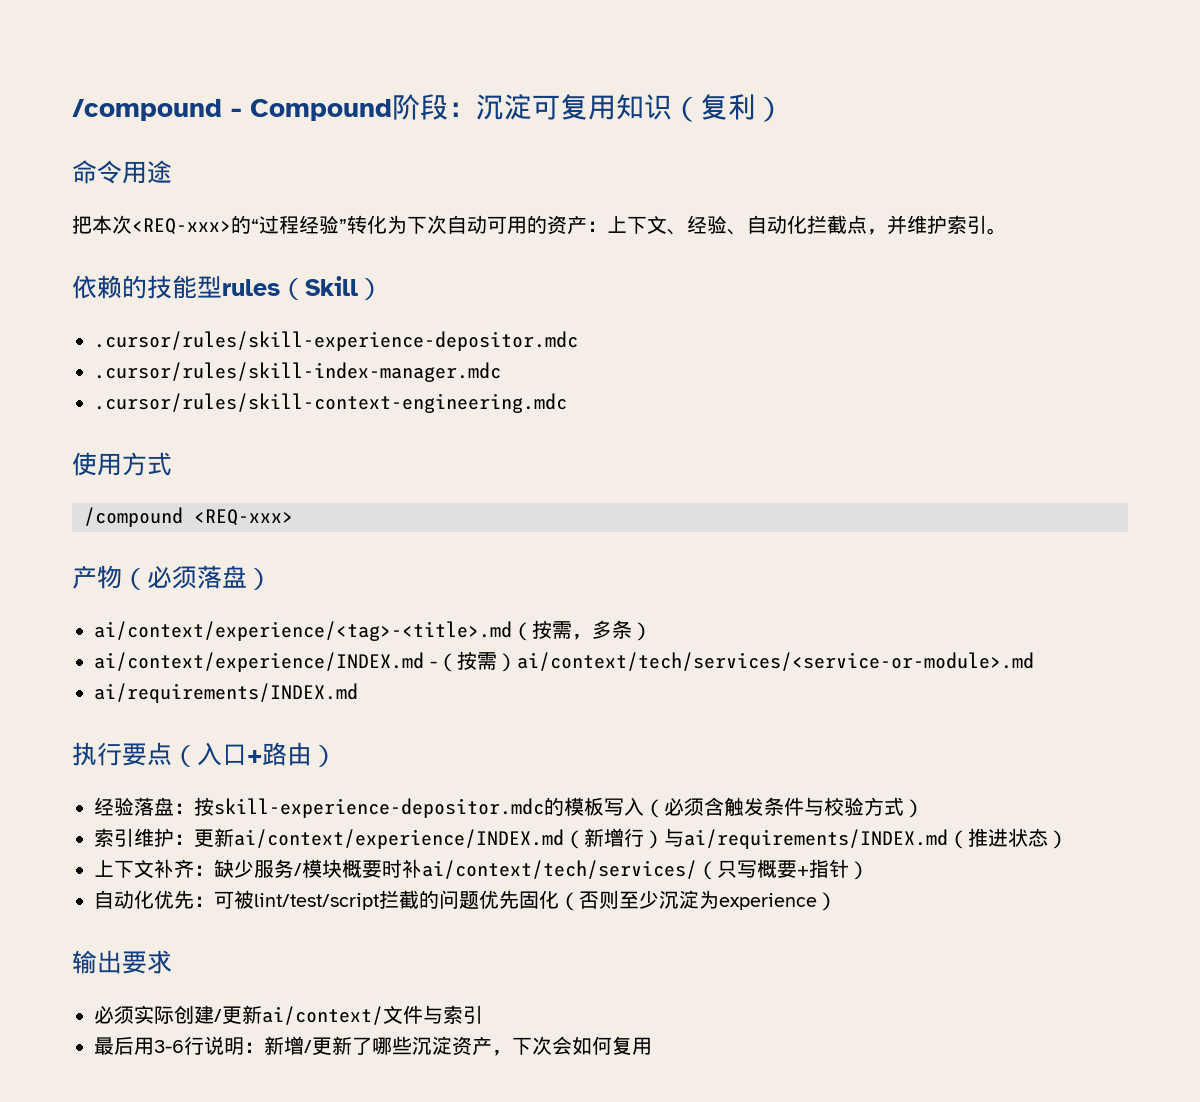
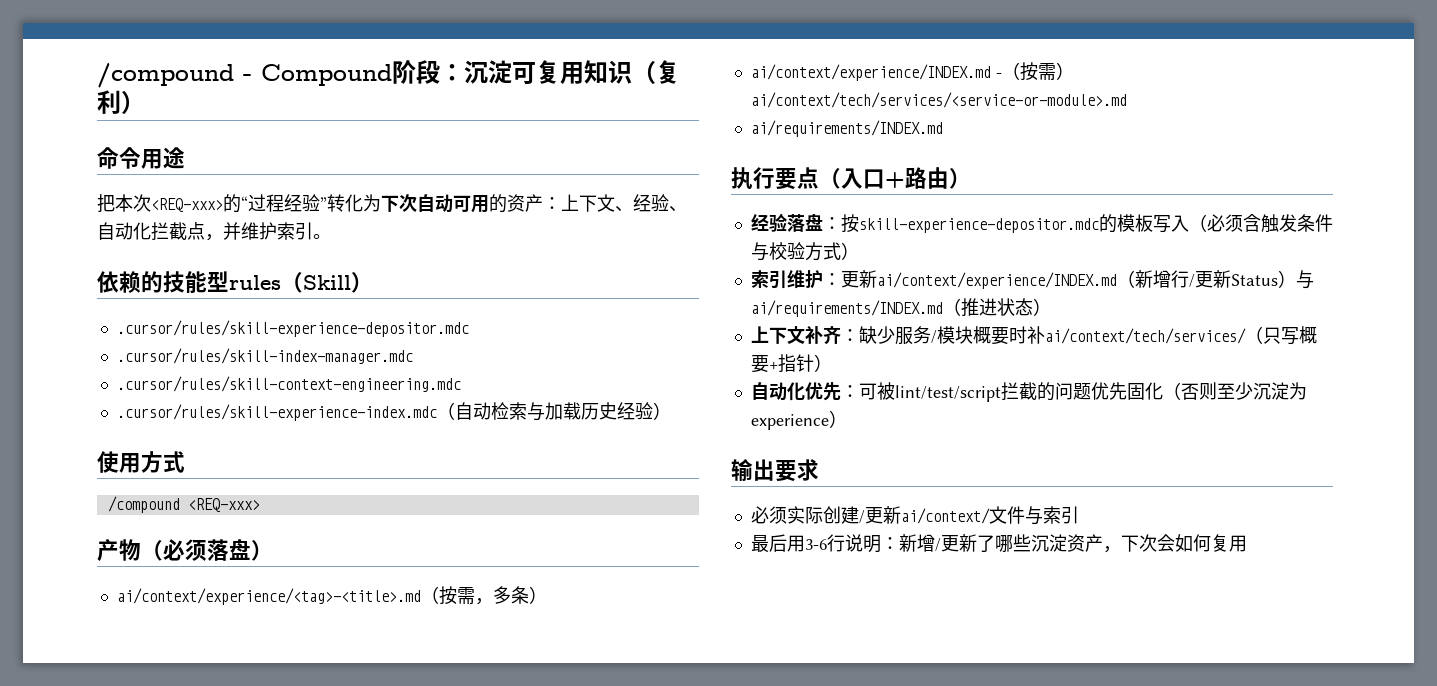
(567, 403) none -> [116,402,671,421] // .cursor/rules/skill-experience-index.mdc（自动检索与加载历史经验）
(644, 837) none -> [1188,270,1278,288] /更新Status

